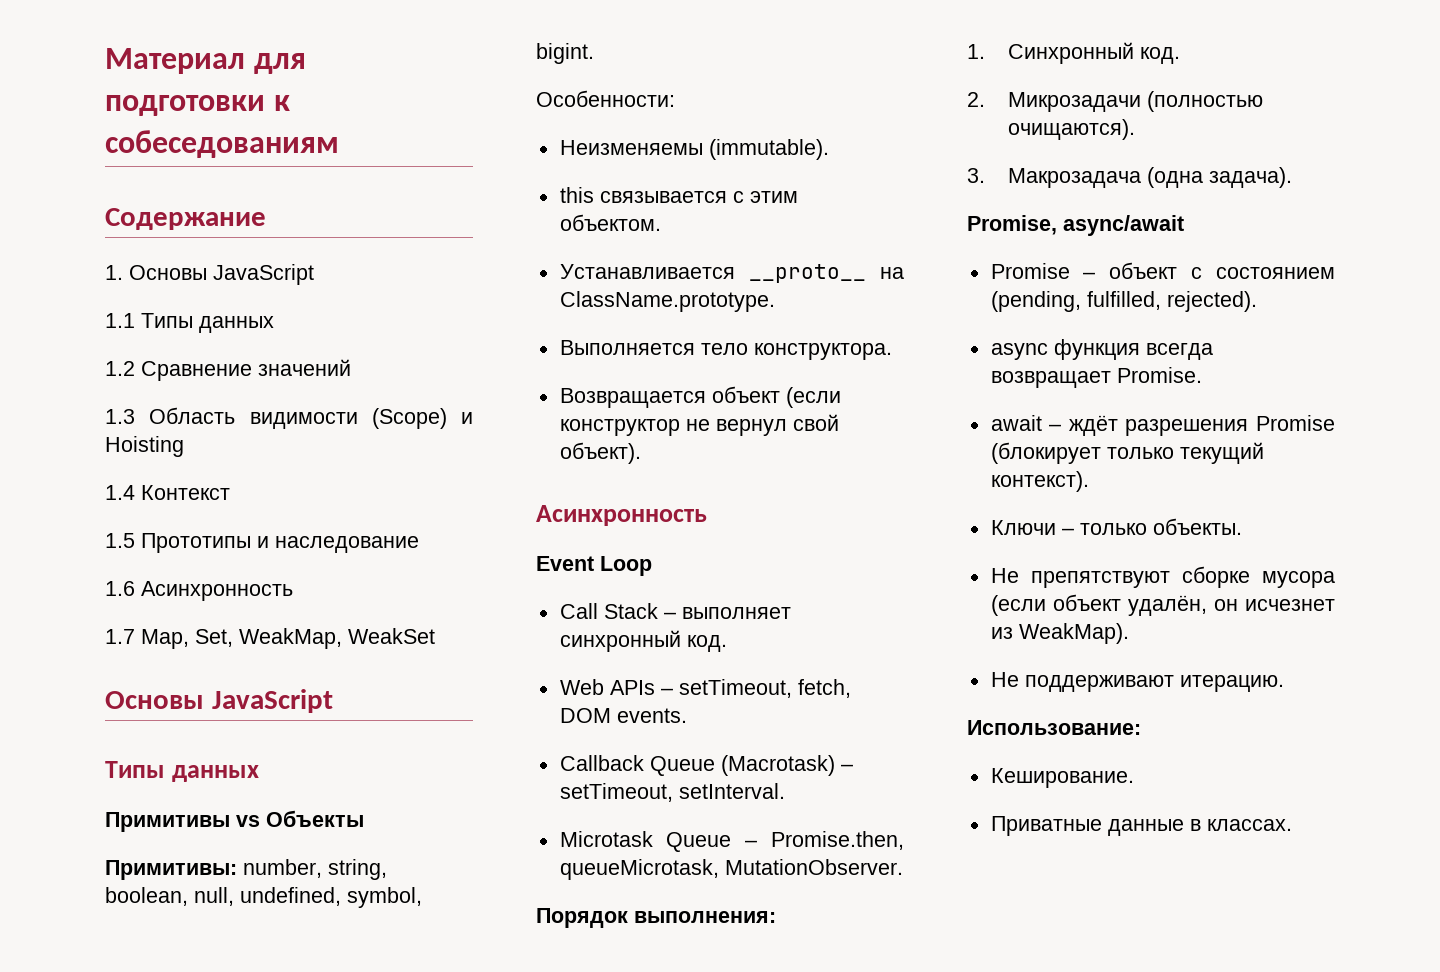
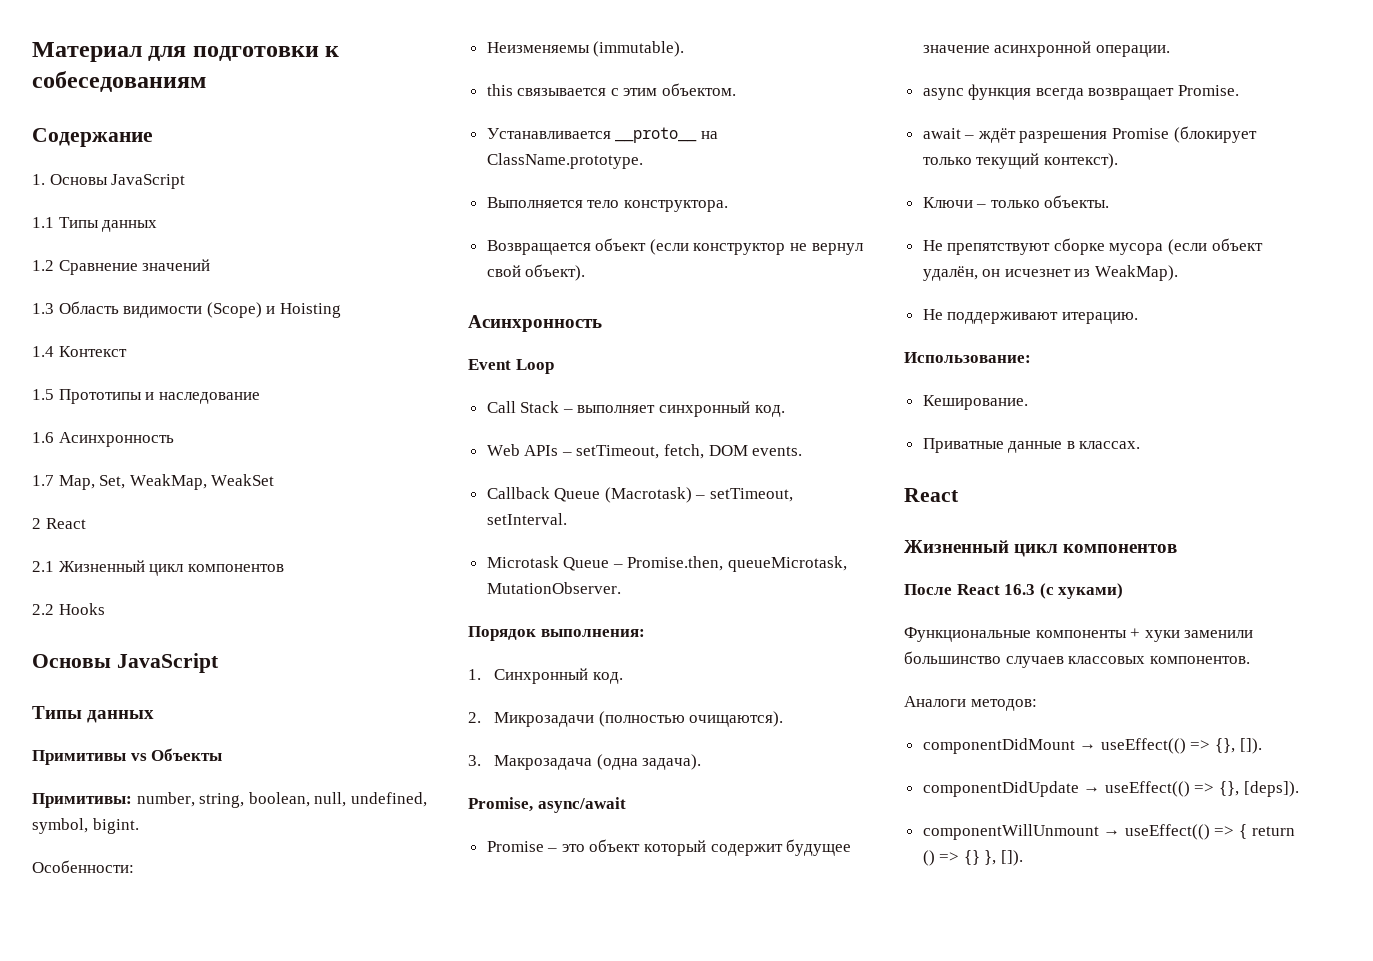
(435, 636) none -> [32,518,86,529] [32,560,284,576] [32,603,105,615] // 2 React // 2.1 Жизненный цикл компонентов // 2.2 Hooks
[1109,262,1335,279] [990,291,1257,312] объект с состоянием (pending, fulfilled, rejected). -> [561,839,852,856] [922,41,1170,57] это объект который содержит будущее значение асинхронной операции.
(1292, 825) none -> [904,488,959,502] [904,540,1178,557] [904,583,1124,599] [904,627,1254,642] [904,651,1250,668] [904,696,1037,711] [922,738,1262,754] [922,781,1299,797] [922,824,1295,840] [922,850,1024,866] // React // Жизненный цикл компонентов // После React 16.3 (с хуками) // Функциональные компоненты + хуки заменили большинство случаев классовых компонентов. // Аналоги методов: // componentDidMount → useEffect(() => {}, []). // componentDidUpdate → useEffect(() => {}, [deps]). // componentWillUnmount → useEffect(() => { return () => {} }, []).

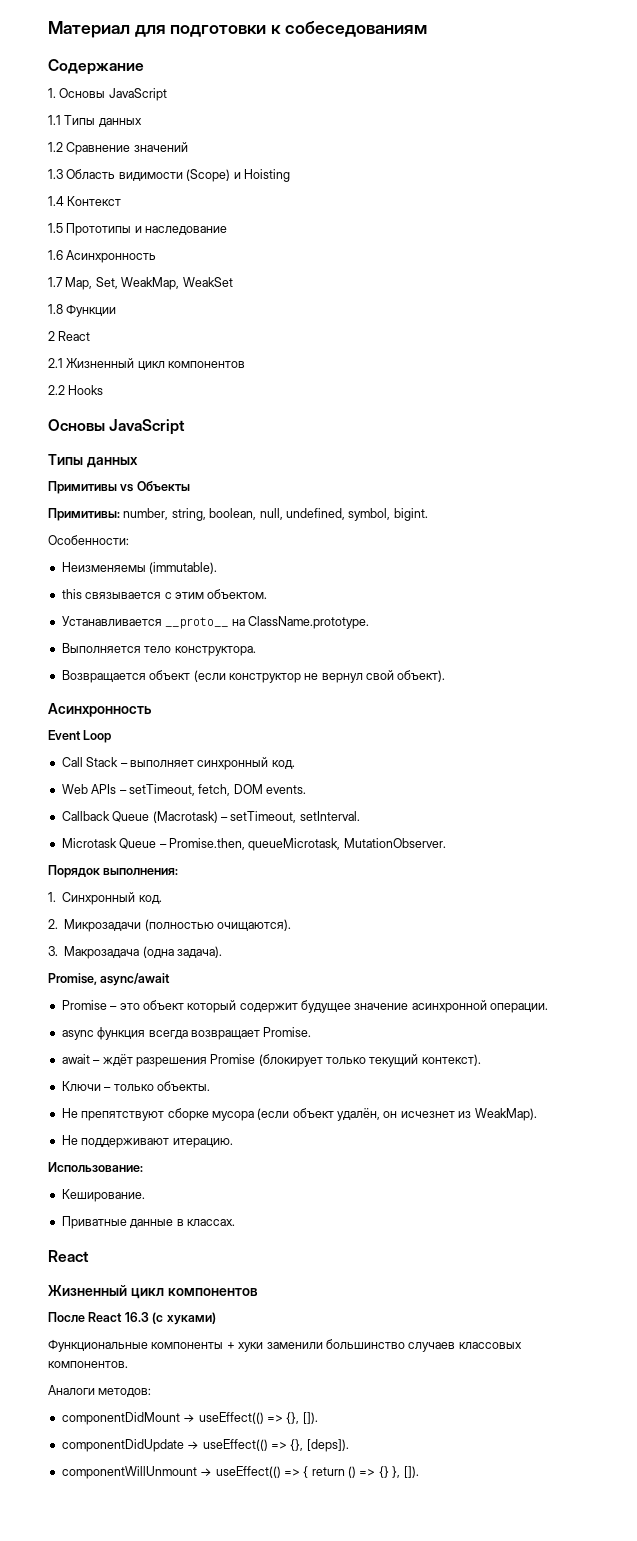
(275, 480) none -> [48,304,117,317] // 1.8 Функции

